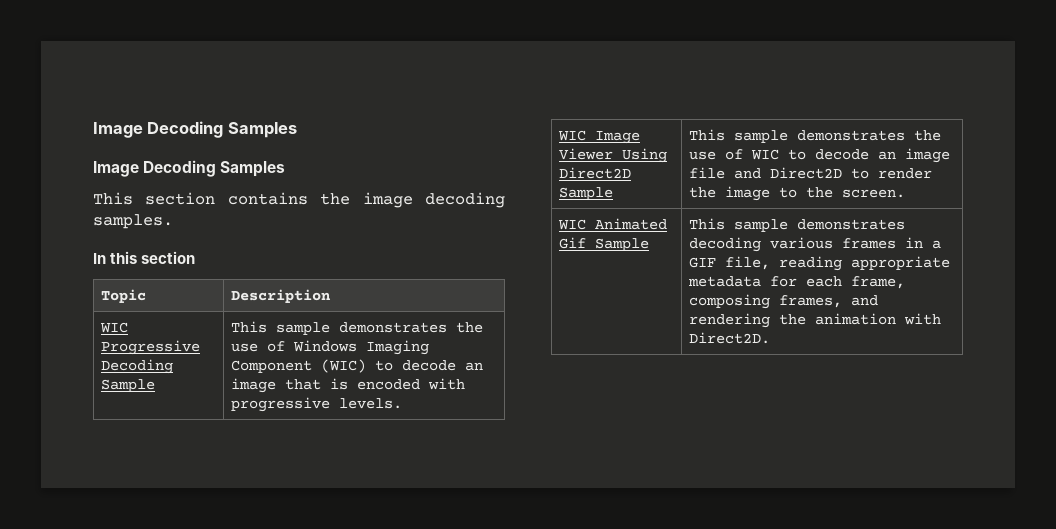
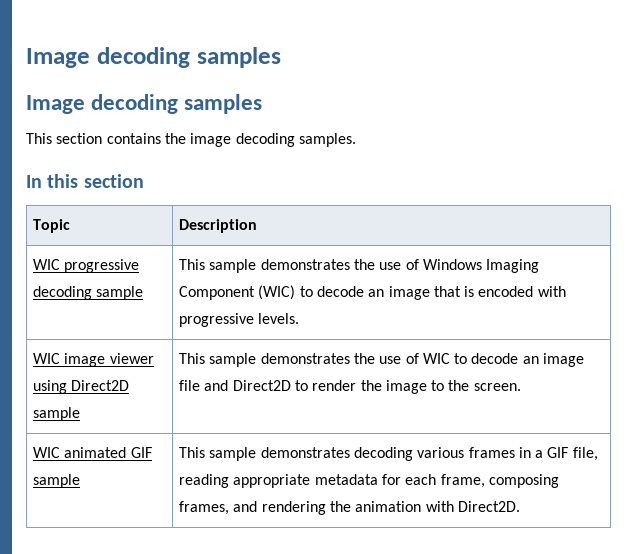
[93,121,297,138] [93,160,286,177] Image Decoding Samples // Image Decoding Samples -> [26,47,281,68] [26,94,263,114] Image decoding samples // Image decoding samples
[101,340,201,355] [101,359,174,374] [101,379,156,392] Progressive Decoding Sample -> [64,259,140,273] [32,286,144,300] progressive decoding sample
[595,131,641,144] [559,148,668,163] [559,167,632,179] [559,187,614,200] Image Viewer Using Direct2D Sample -> [64,353,154,367] [32,380,130,394] [32,407,80,421] image viewer using Direct2D sample
[595,218,668,230] [559,237,650,251] Animated Gif Sample -> [64,447,152,458] [32,474,80,488] animated GIF sample

